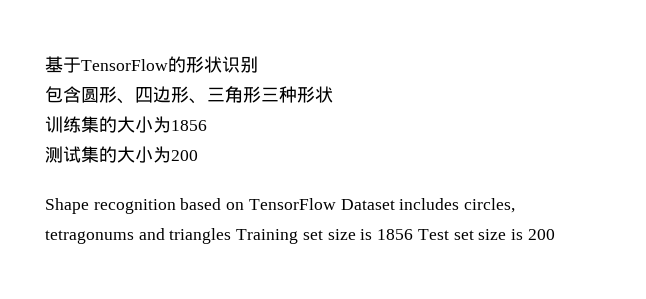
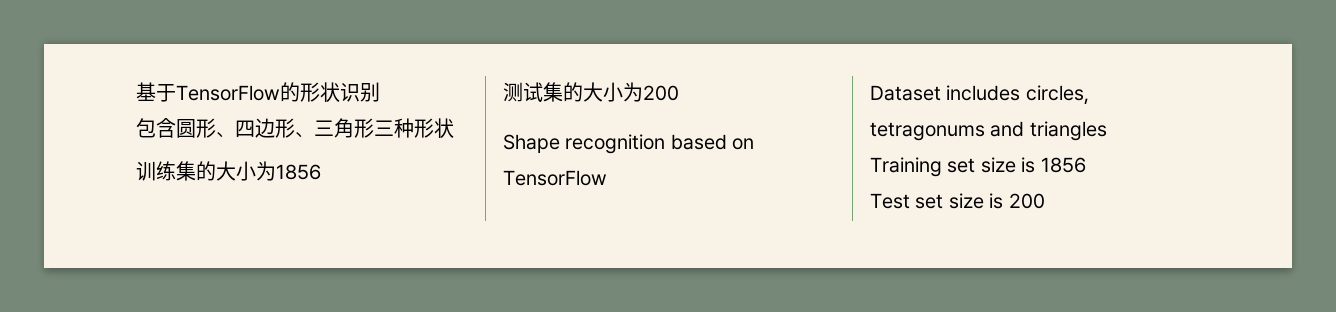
(336, 204) none -> (607, 178) //
(232, 236) none -> (1107, 131) //
(414, 234) none -> (1086, 165) //

